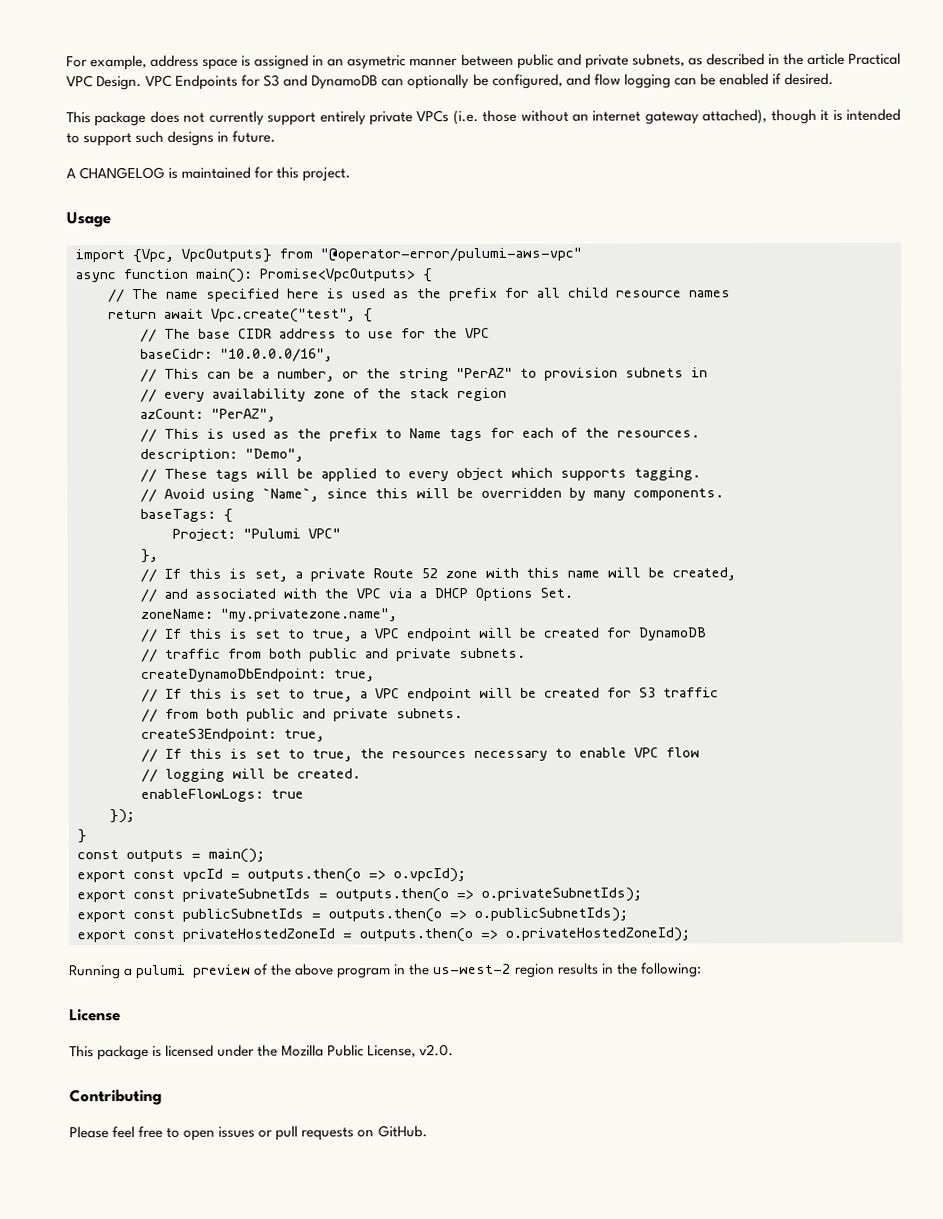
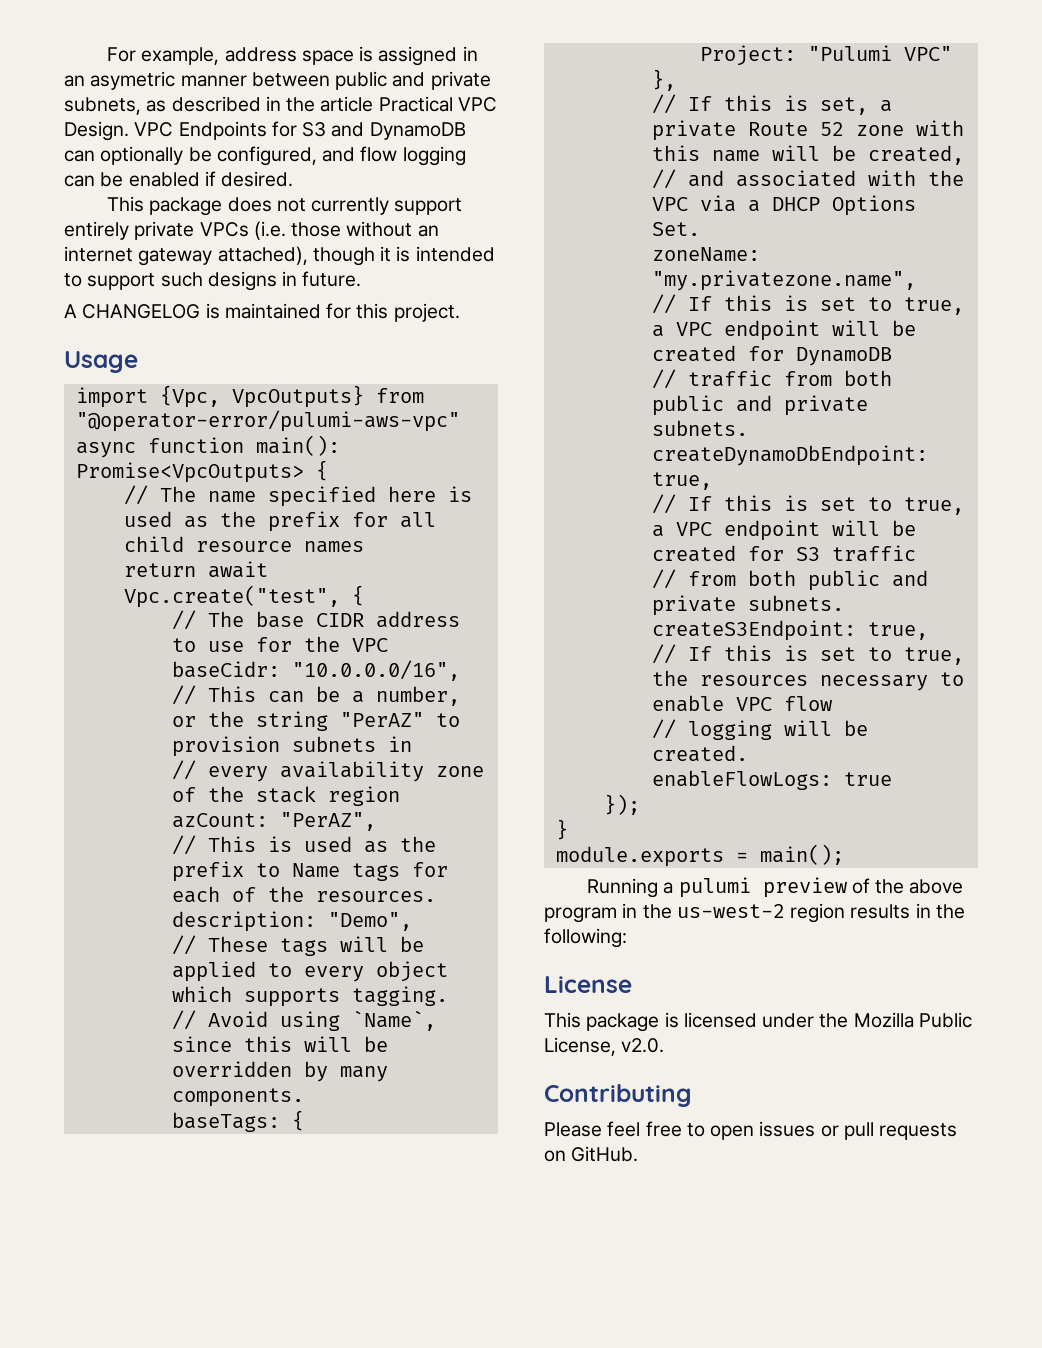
[77,849,184,863] const outputs -> [555,846,724,867] module.exports
[77,868,466,883] [77,887,642,903] [77,907,628,923] [77,927,690,943] // export const vpcId = outputs.then(o => o.vpcId); // export const privateSubnetIds = outputs.then(o => o.privateSubnetIds); // export const publicSubnetIds = outputs.then(o => o.publicSubnetIds); // export const privateHostedZoneId = outputs.then(o => o.privateHostedZoneId); -> (844, 854) none

